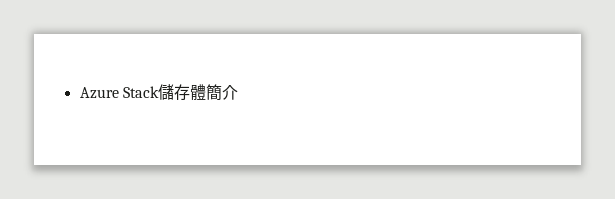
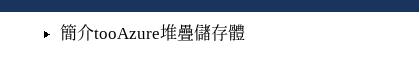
[79,84,238,101] Azure Stack儲存體簡介 -> [59,24,245,41] 簡介tooAzure堆疊儲存體

